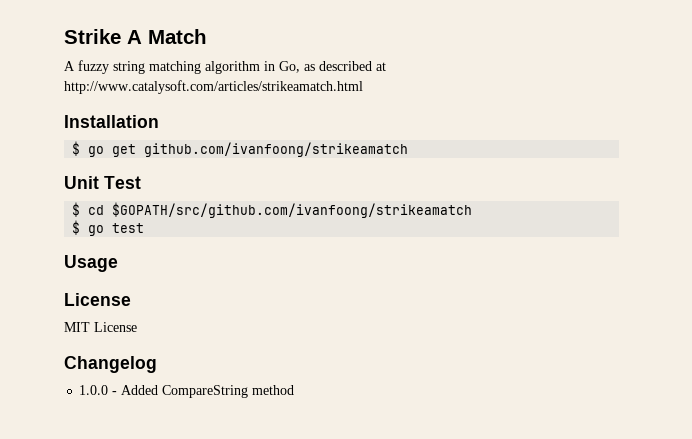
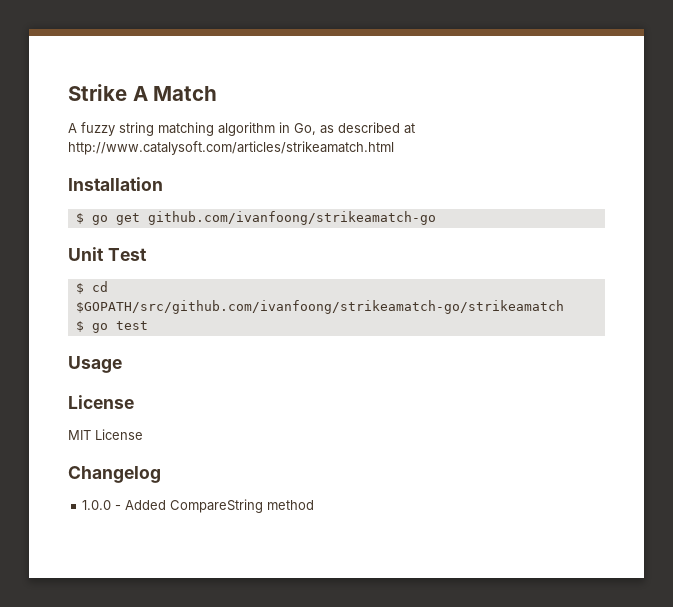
[144,142,409,157] github.com/ivanfoong/strikeamatch -> [147,211,436,225] github.com/ivanfoong/strikeamatch-go
[112,202,473,218] $GOPATH/src/github.com/ivanfoong/strikeamatch -> [75,300,564,314] $GOPATH/src/github.com/ivanfoong/strikeamatch-go/strikeamatch

